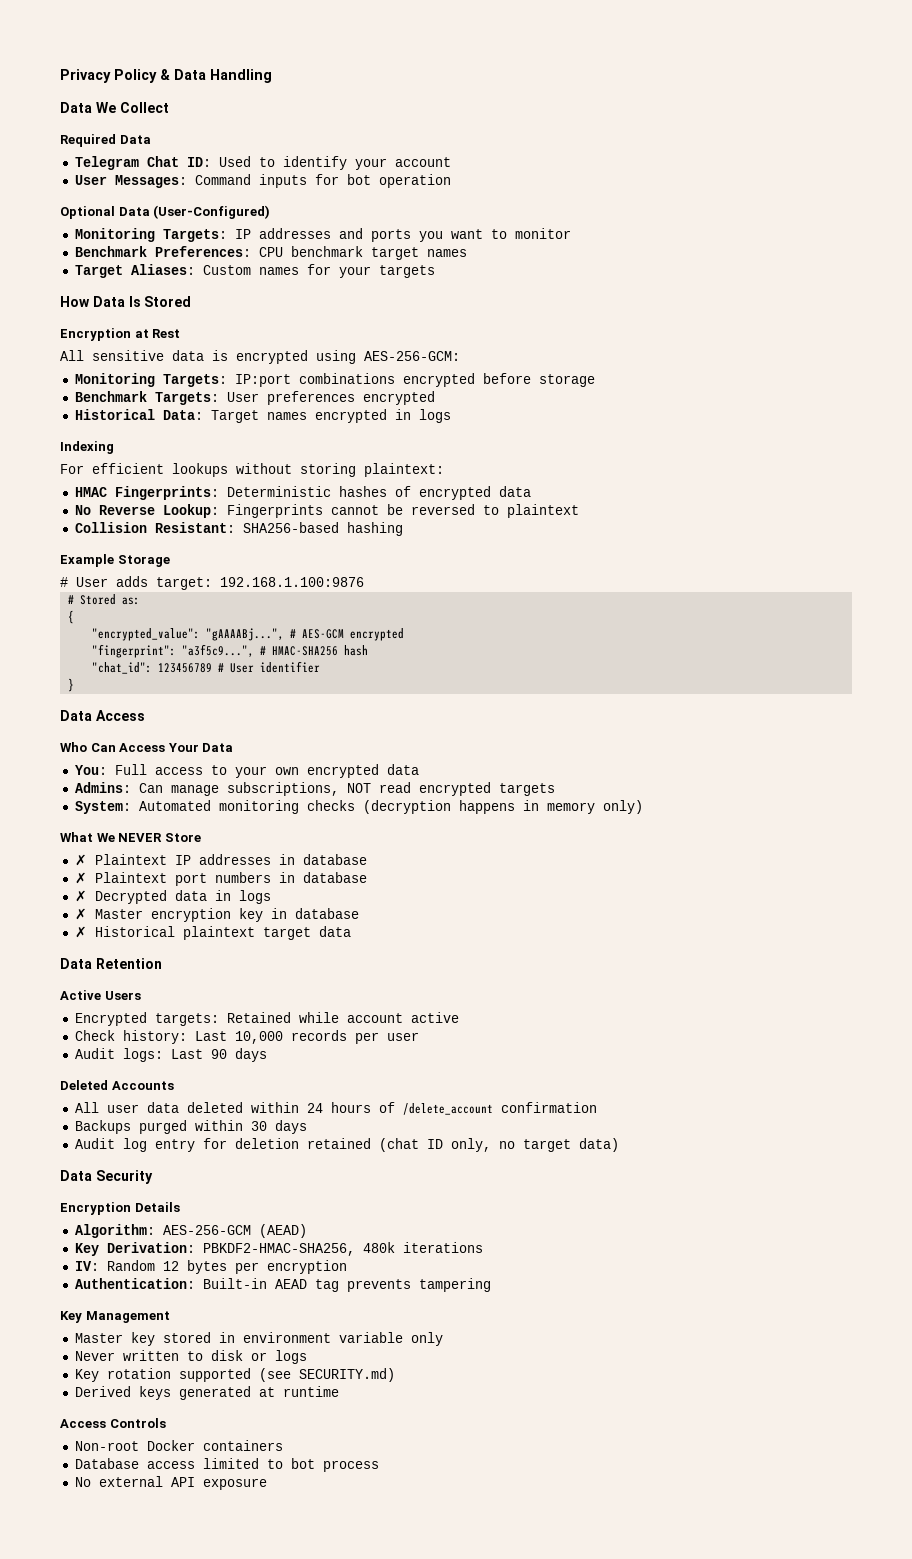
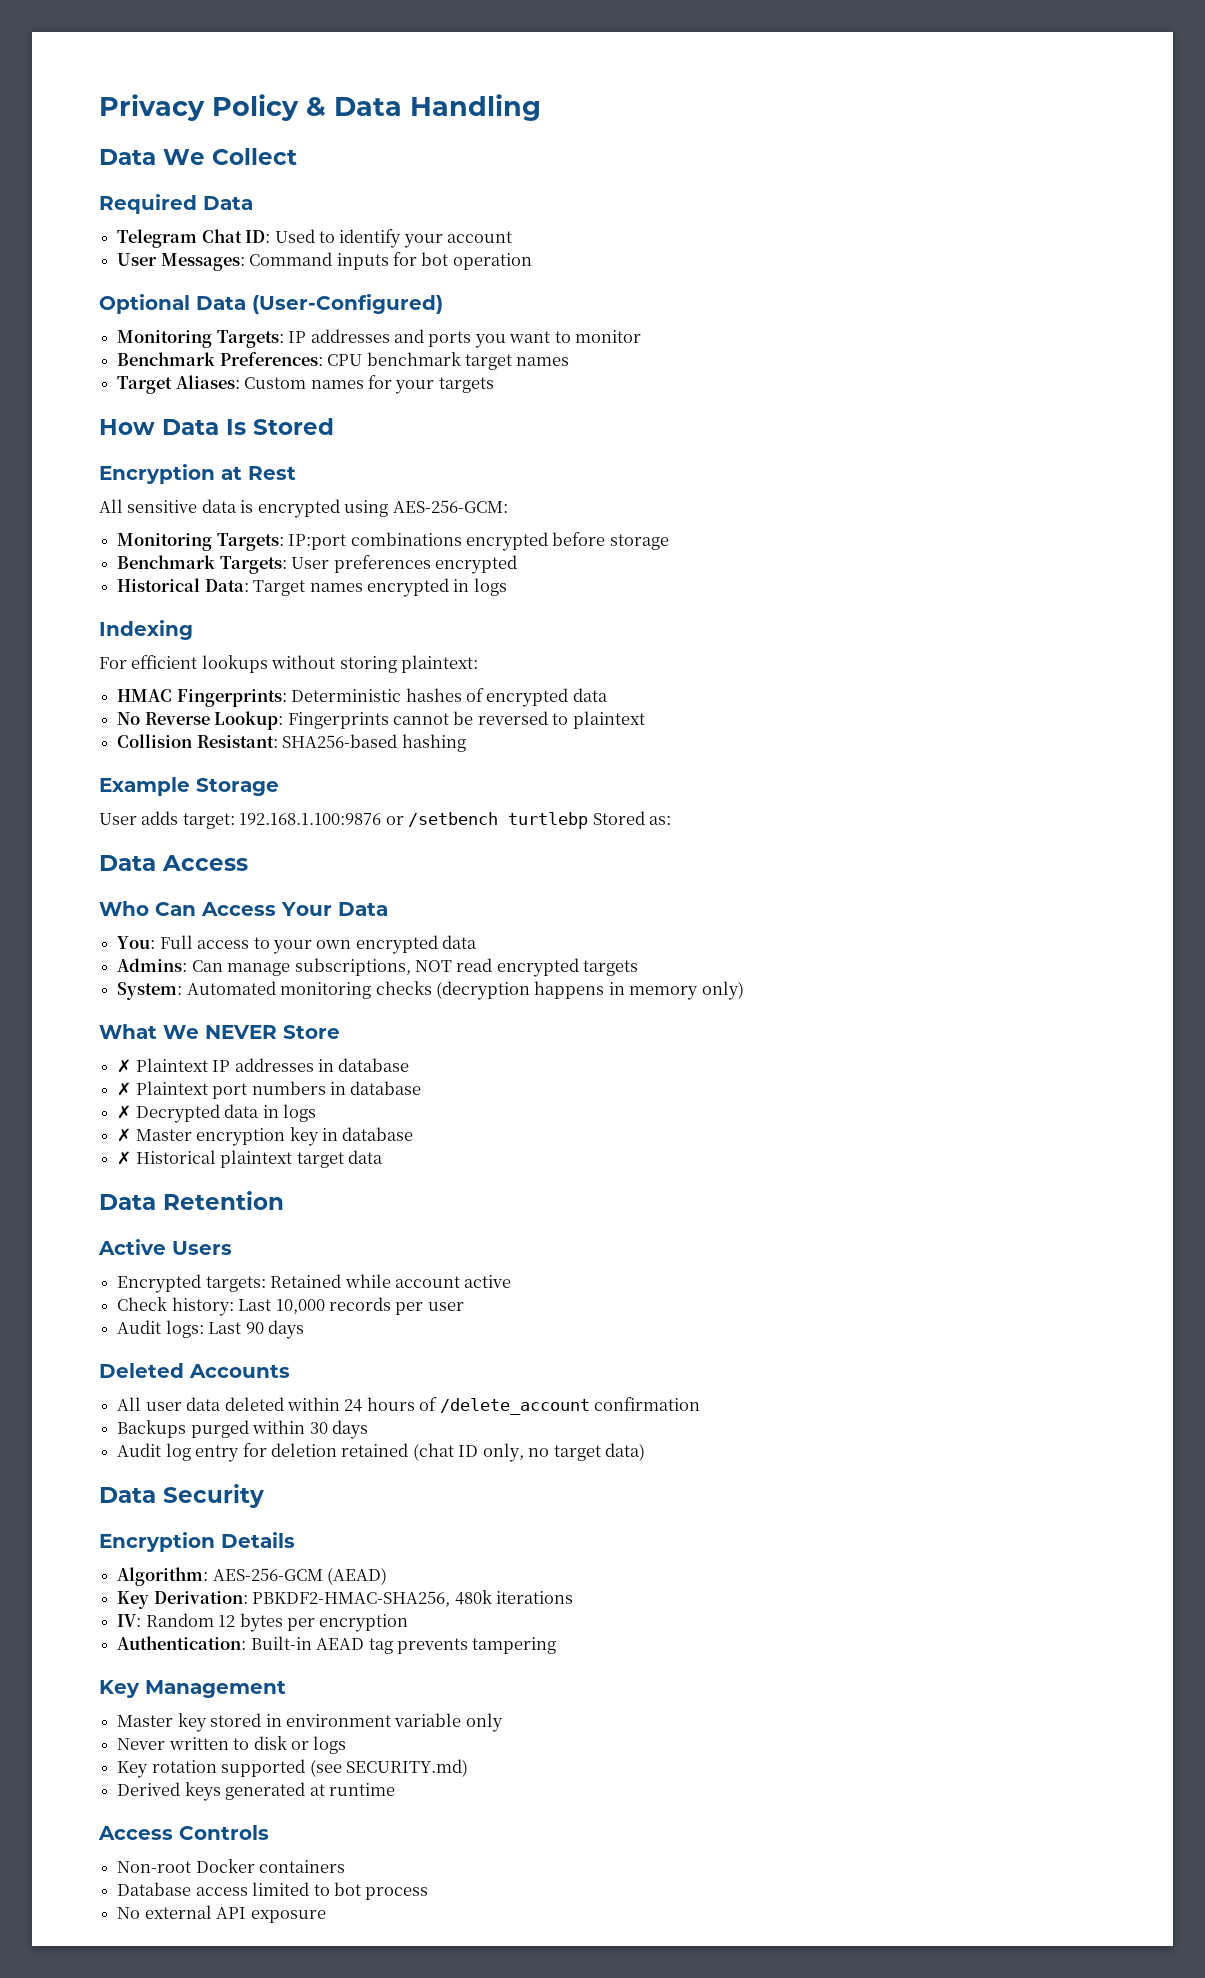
[60,577,68,587] # -> (279, 787) none
[68,595,75,604] // # -> [385,812,589,829] or /setbench turtlebp
[68,610,75,624] [92,628,405,641] [92,644,369,658] [92,661,321,674] [68,678,75,692] // { // "encrypted_value": "gAAAABj...", # AES-GCM encrypted // "fingerprint": "a3f5c9...", # HMAC-SHA256 hash // "chat_id": 123456789 # User identifier // } -> (672, 820) none

